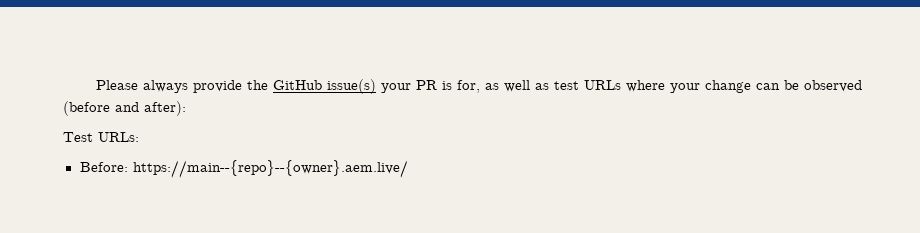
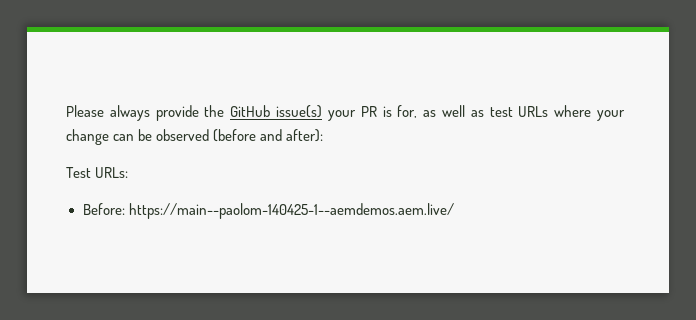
[132,160,408,178] https://main--{repo}--{owner}.aem.live/ -> [128,203,454,219] https://main--paolom-140425-1--aemdemos.aem.live/

